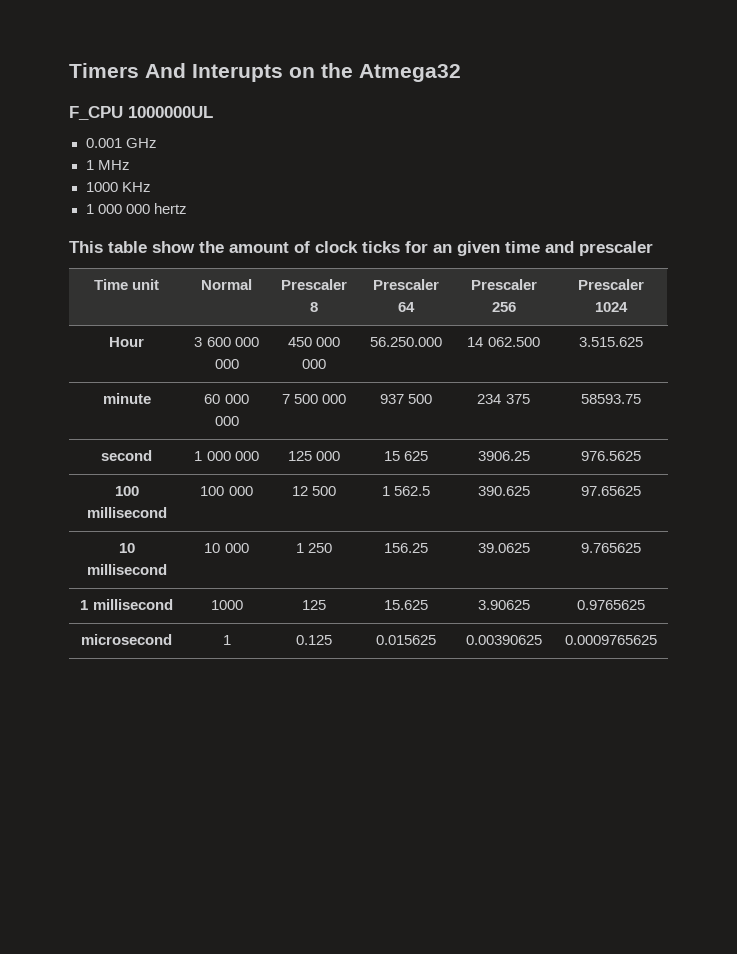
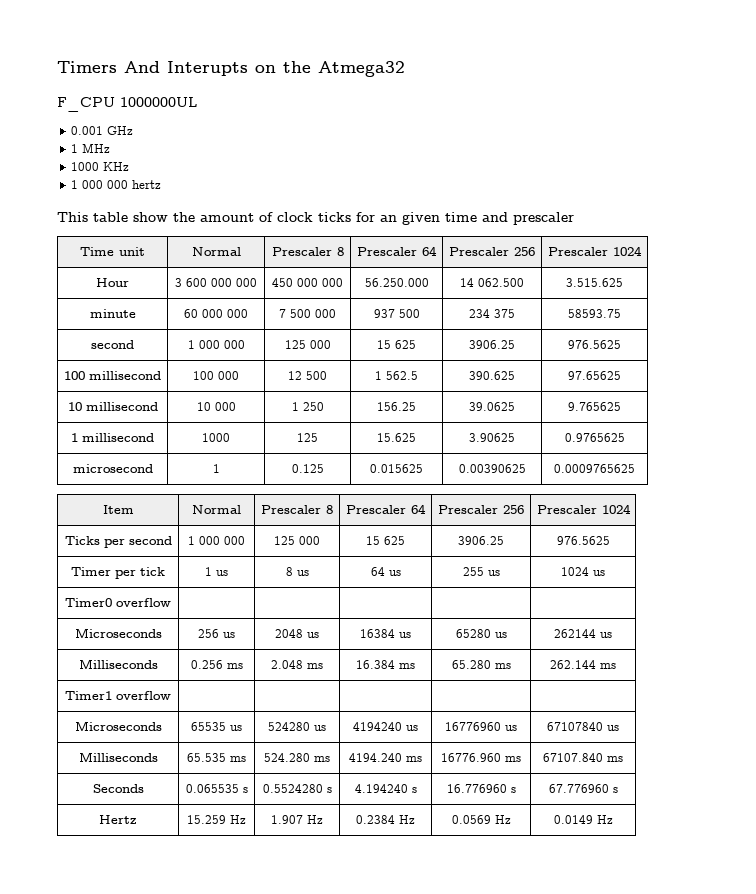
(657, 640) none -> [102,505,134,514] [192,505,241,514] [261,505,333,514] [346,504,426,514] [438,505,524,514] [536,504,631,514] [64,536,172,548] [188,536,245,545] [274,536,320,545] [366,536,405,545] [458,536,504,545] [556,536,610,545] [71,567,165,579] [205,567,228,576] [285,567,309,576] [370,567,401,576] [462,567,500,576] [561,567,605,576] [65,598,171,607] [74,628,162,638] [198,629,235,638] [275,629,319,638] [360,629,411,638] [455,629,507,638] [554,629,612,638] [78,659,158,669] [190,660,243,669] [271,660,323,669] [356,660,415,669] [451,660,511,669] [550,660,616,669] [65,691,171,700] [74,721,162,731] [191,722,242,731] [268,722,326,731] [353,722,418,731] [445,722,517,731] [547,722,619,731] [78,752,158,762] [187,753,246,762] [264,753,330,762] [349,753,422,762] [441,753,521,762] [543,753,623,762] [92,784,144,793] [185,784,248,793] [262,784,332,793] [354,784,417,793] [446,784,516,793] [548,784,618,793] [99,815,137,824] [187,815,246,824] [271,815,323,824] [356,815,415,824] [451,815,511,824] [553,815,613,824] // Item | Normal | Prescaler 8 | Prescaler 64 | Prescaler 256 | Prescaler 1024 // Ticks per second | 1 000 000 | 125 000 | 15 625 | 3906.25 | 976.5625 // Timer per tick | 1 us | 8 us | 64 us | 255 us | 1024 us // Timer0 overflow | | | | | // Microseconds | 256 us | 2048 us | 16384 us | 65280 us | 262144 us // Milliseconds | 0.256 ms | 2.048 ms | 16.384 ms | 65.280 ms | 262.144 ms // Timer1 overflow | | | | | // Microseconds | 65535 us | 524280 us | 4194240 us | 16776960 us | 67107840 us // Milliseconds | 65.535 ms | 524.280 ms | 4194.240 ms | 16776.960 ms | 67107.840 ms // Seconds | 0.065535 s | 0.5524280 s | 4.194240 s | 16.776960 s | 67.776960 s // Hertz | 15.259 Hz | 1.907 Hz | 0.2384 Hz | 0.0569 Hz | 0.0149 Hz

